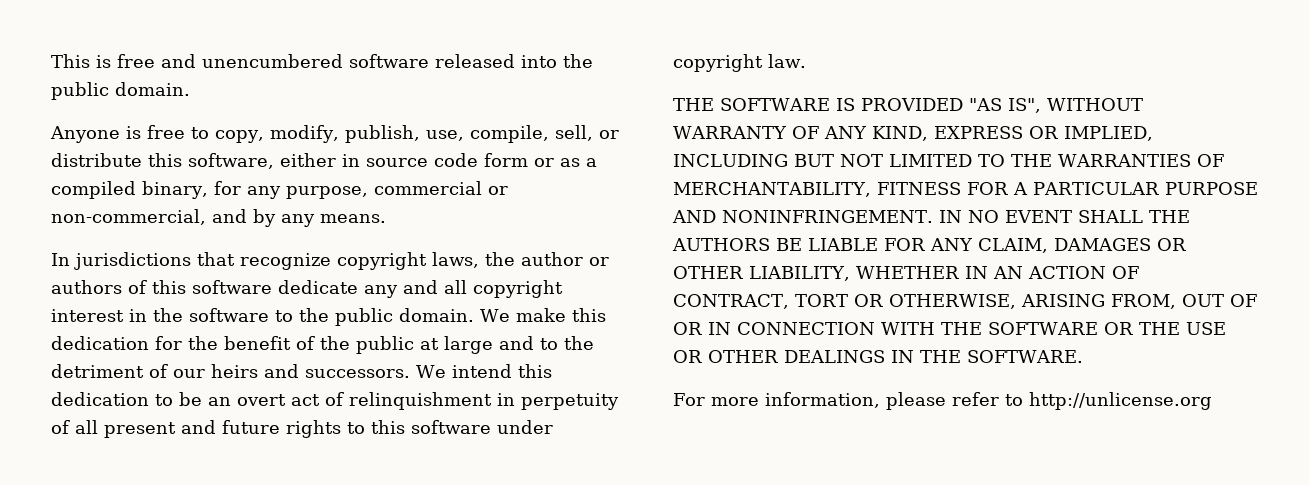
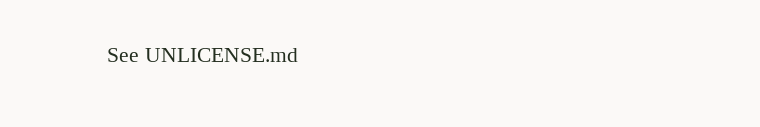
[51,54,593,68] [51,82,190,100] [50,125,619,143] [51,153,597,169] [51,181,508,199] [51,209,386,227] [51,252,609,270] [51,280,563,298] [51,308,606,326] [51,336,594,354] [51,364,552,378] [51,392,619,410] [51,420,553,438] [673,54,806,72] [673,98,1143,113] [673,126,1153,141] [673,154,1224,167] [673,182,1258,197] [672,210,1190,223] [672,238,1186,253] [673,266,1139,281] [673,294,1257,309] [673,322,1226,335] [673,350,1083,363] [673,392,1212,410] This is free and unencumbered software released into the public domain. // Anyone is free to copy, modify, publish, use, compile, sell, or distribute this software, either in source code form or as a compiled binary, for any purpose, commercial or non-commercial, and by any means. // In jurisdictions that recognize copyright laws, the author or authors of this software dedicate any and all copyright interest in the software to the public domain. We make this dedication for the benefit of the public at large and to the detriment of our heirs and successors. We intend this dedication to be an overt act of relinquishment in perpetuity of all present and future rights to this software under copyright law. // THE SOFTWARE IS PROVIDED "AS IS", WITHOUT WARRANTY OF ANY KIND, EXPRESS OR IMPLIED, INCLUDING BUT NOT LIMITED TO THE WARRANTIES OF MERCHANTABILITY, FITNESS FOR A PARTICULAR PURPOSE AND NONINFRINGEMENT. IN NO EVENT SHALL THE AUTHORS BE LIABLE FOR ANY CLAIM, DAMAGES OR OTHER LIABILITY, WHETHER IN AN ACTION OF CONTRACT, TORT OR OTHERWISE, ARISING FROM, OUT OF OR IN CONNECTION WITH THE SOFTWARE OR THE USE OR OTHER DEALINGS IN THE SOFTWARE. // For more information, please refer to http://unlicense.org -> [107,48,298,62] See UNLICENSE.md

